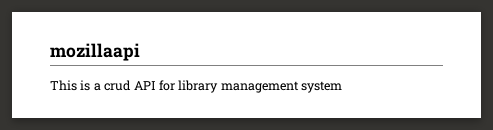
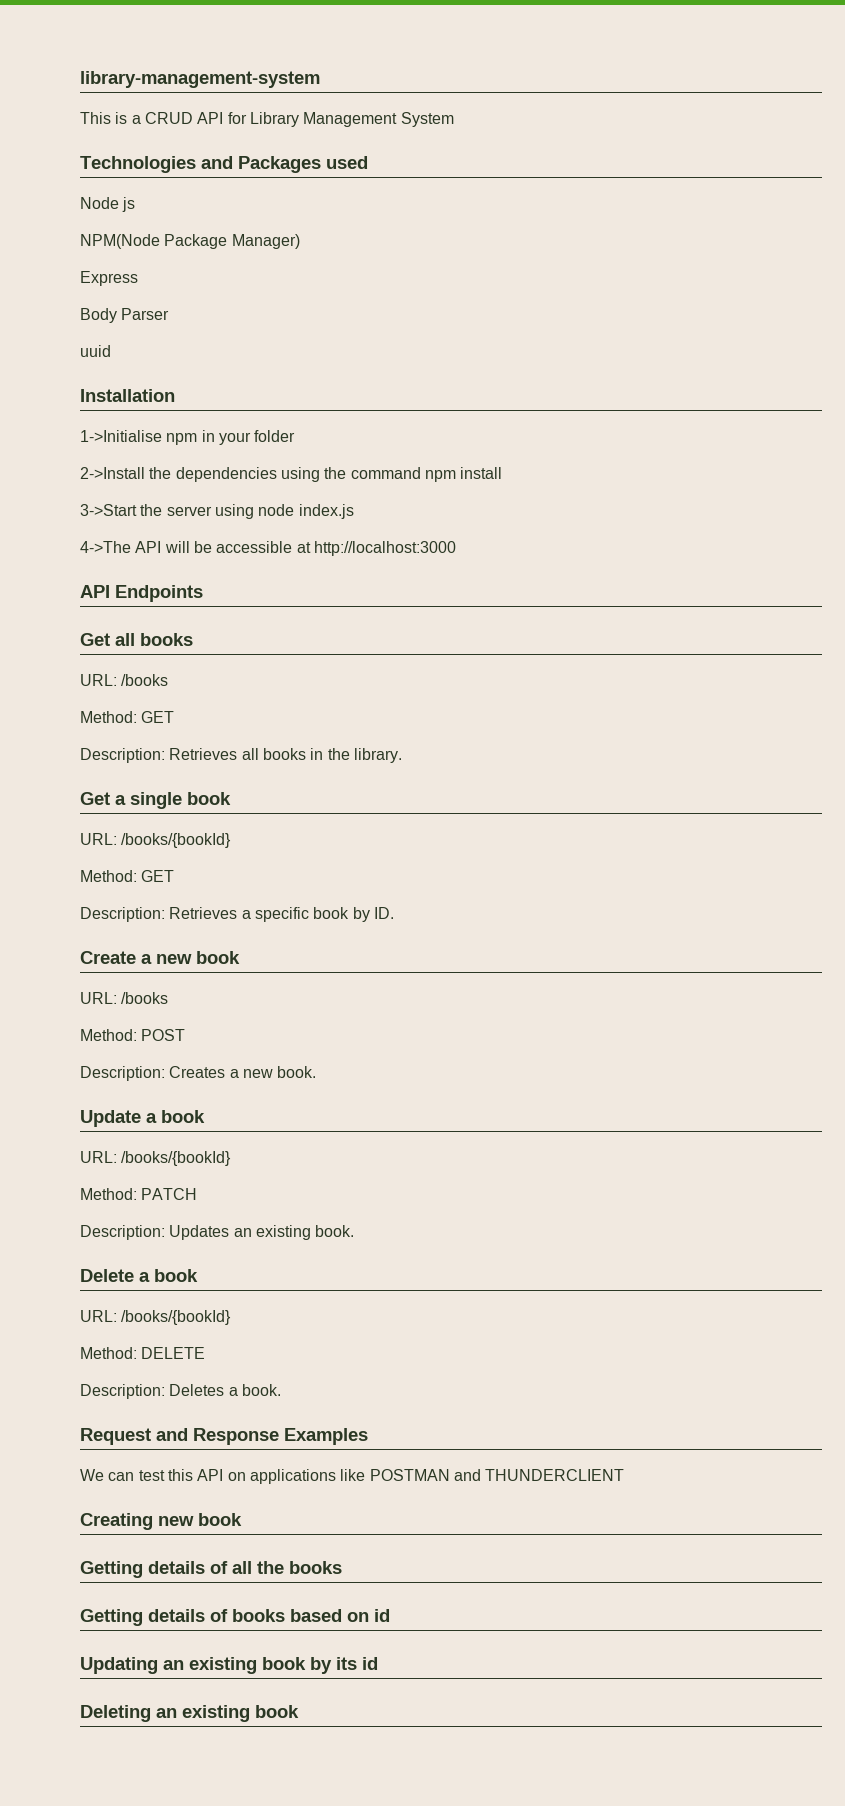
[50,43,140,61] mozillaapi -> [80,71,320,88] library-management-system
[104,80,132,91] crud -> [144,112,193,124] CRUD
[178,80,342,93] library management system -> [249,112,454,127] [80,156,368,173] [80,197,136,212] [80,234,300,249] [80,271,138,286] [80,308,170,323] [80,345,111,357] [80,389,175,402] [80,430,296,445] [80,467,503,482] [80,504,354,519] [80,541,456,556] [80,585,203,602] [80,633,193,646] [80,674,169,686] [80,711,175,723] [80,748,402,763] [80,792,231,809] [80,833,232,848] [80,870,175,882] [80,907,394,922] [80,951,240,964] [80,992,169,1004] [80,1029,186,1041] [80,1066,317,1081] [80,1110,205,1127] [80,1151,232,1166] [80,1188,198,1200] [80,1225,355,1240] [80,1269,198,1282] [80,1310,232,1325] [80,1347,206,1359] [80,1384,281,1399] [80,1428,368,1445] [80,1469,625,1484] [80,1513,242,1530] [80,1561,342,1578] [80,1609,390,1626] [80,1657,378,1674] [80,1705,299,1722] Library Management System // Technologies and Packages used // Node js // NPM(Node Package Manager) // Express // Body Parser // uuid // Installation // 1->Initialise npm in your folder // 2->Install the dependencies using the command npm install // 3->Start the server using node index.js // 4->The API will be accessible at http://localhost:3000 // API Endpoints // Get all books // URL: /books // Method: GET // Description: Retrieves all books in the library. // Get a single book // URL: /books/{bookId} // Method: GET // Description: Retrieves a specific book by ID. // Create a new book // URL: /books // Method: POST // Description: Creates a new book. // Update a book // URL: /books/{bookId} // Method: PATCH // Description: Updates an existing book. // Delete a book // URL: /books/{bookId} // Method: DELETE // Description: Deletes a book. // Request and Response Examples // We can test this API on applications like POSTMAN and THUNDERCLIENT // Creating new book // Getting details of all the books // Getting details of books based on id // Updating an existing book by its id // Deleting an existing book

